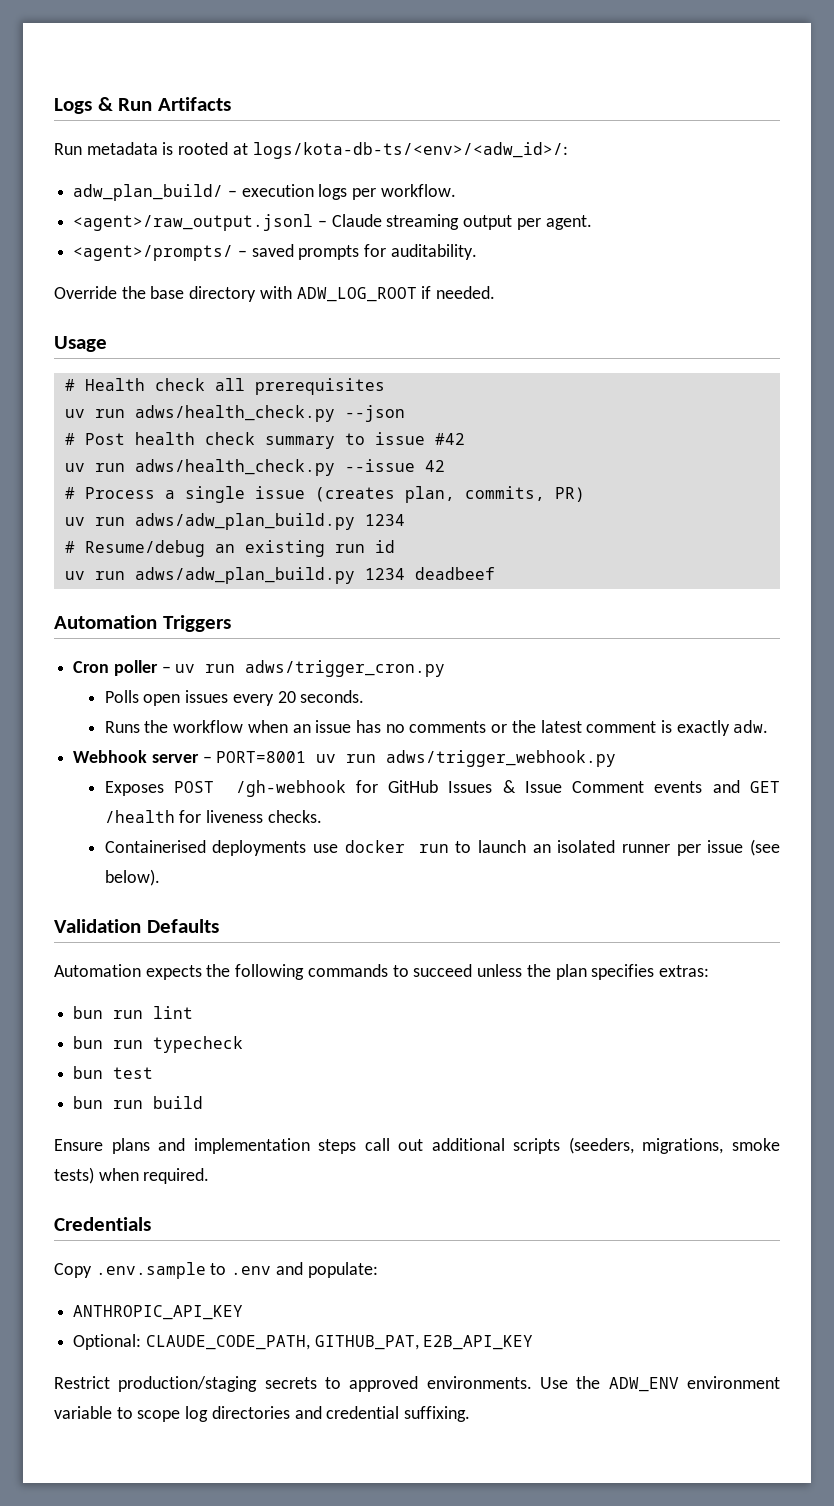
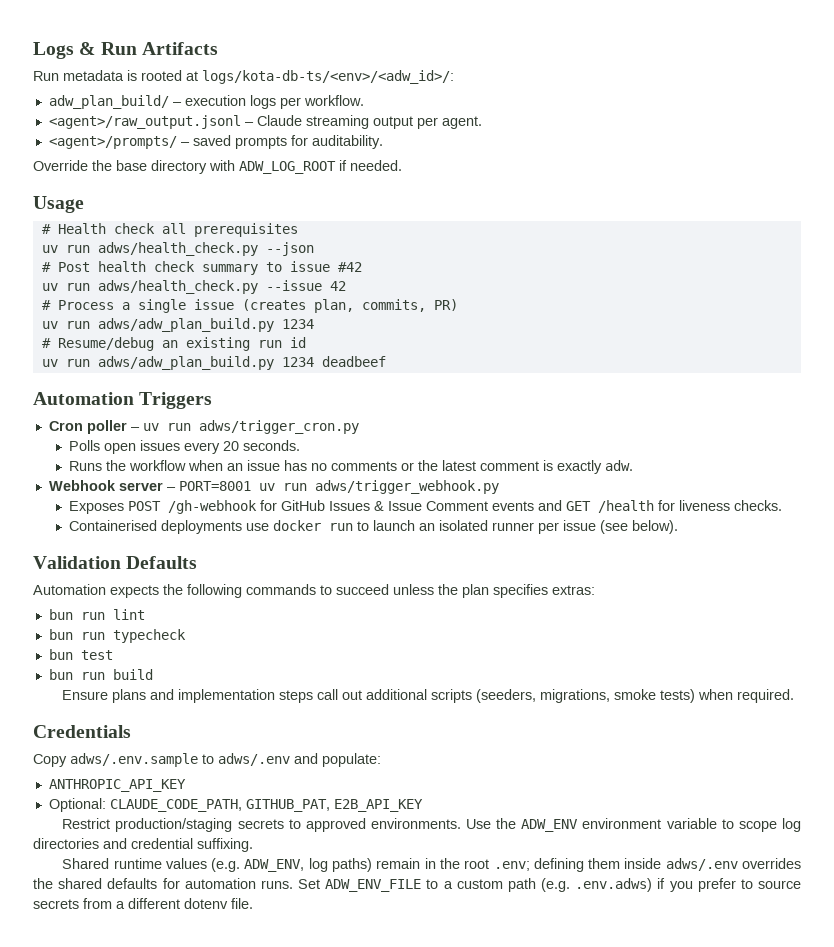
[95,1262,272,1279] .env.sample to .env -> [70,753,290,767] adws/.env.sample to adws/.env
(471, 1414) none -> [62,858,801,872] [33,878,801,892] [33,898,253,909] // Shared runtime values (e.g. ADW_ENV, log paths) remain in the root .env; defining them inside adws/.env overrides the shared defaults for automation runs. Set ADW_ENV_FILE to a custom path (e.g. .env.adws) if you prefer to source secrets from a different dotenv file.

